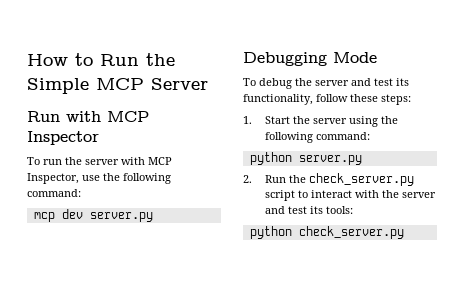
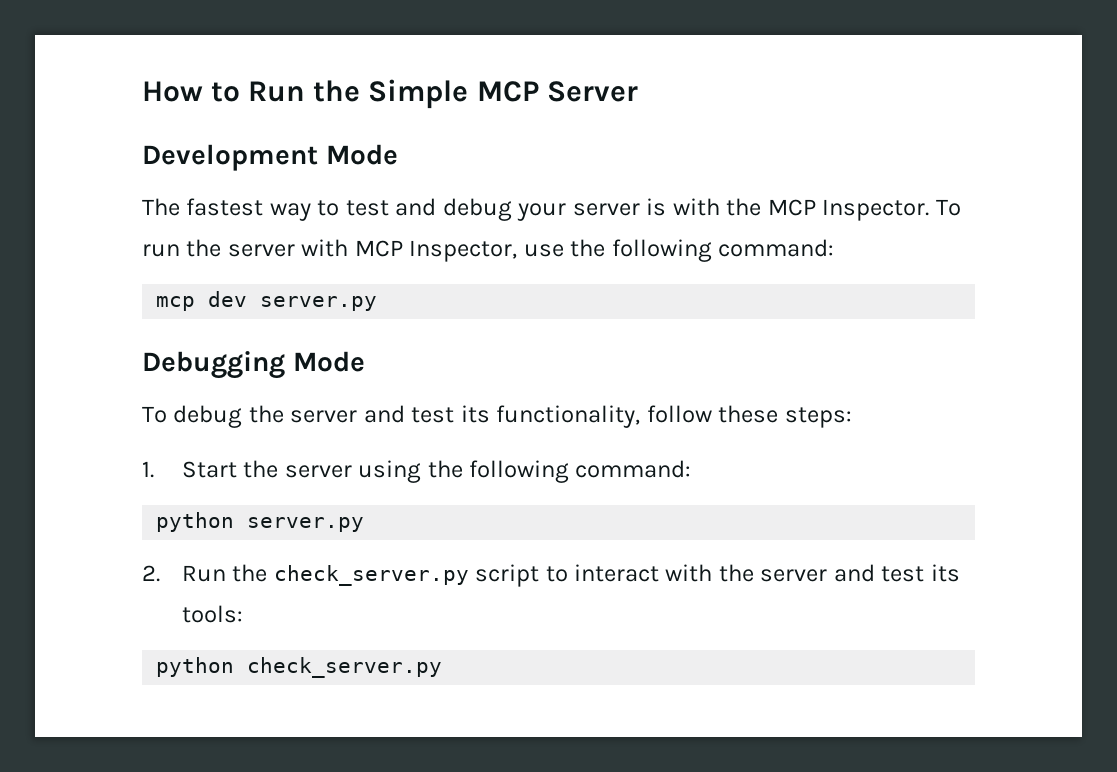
[27,111,149,122] [27,131,99,145] Run with MCP Inspector // -> [142,144,398,171] [142,198,930,221] Development Mode // The fastest way to test and debug your server is with the MCP Inspector.

